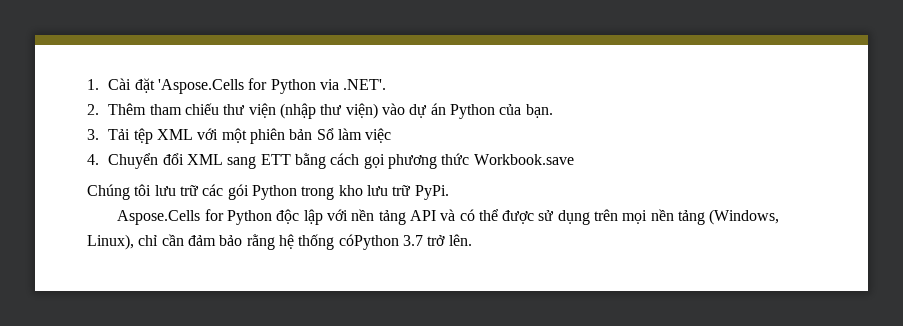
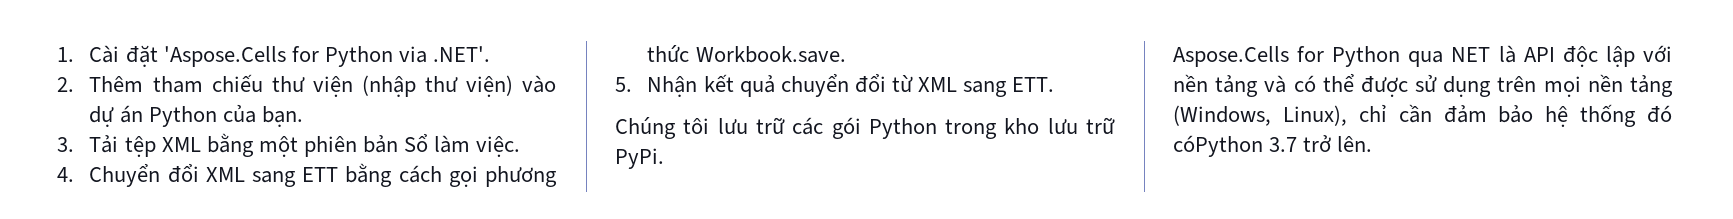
[197,128,219,140] với -> [206,133,254,157] bằng
[365,128,392,143] việc -> [476,136,521,157] việc.
[473,154,574,165] Workbook.save -> [695,46,846,63] [615,73,1055,97] Workbook.save. // 5. Nhận kết quả chuyển đổi từ XML sang ETT.
(272, 217) none -> [1408,45,1555,67] qua NET là API
[409,210,436,221] API -> (1259, 86) none
[246,234,275,250] rằng -> (1534, 114) none
(335, 242) none -> [1647,105,1672,122] đó

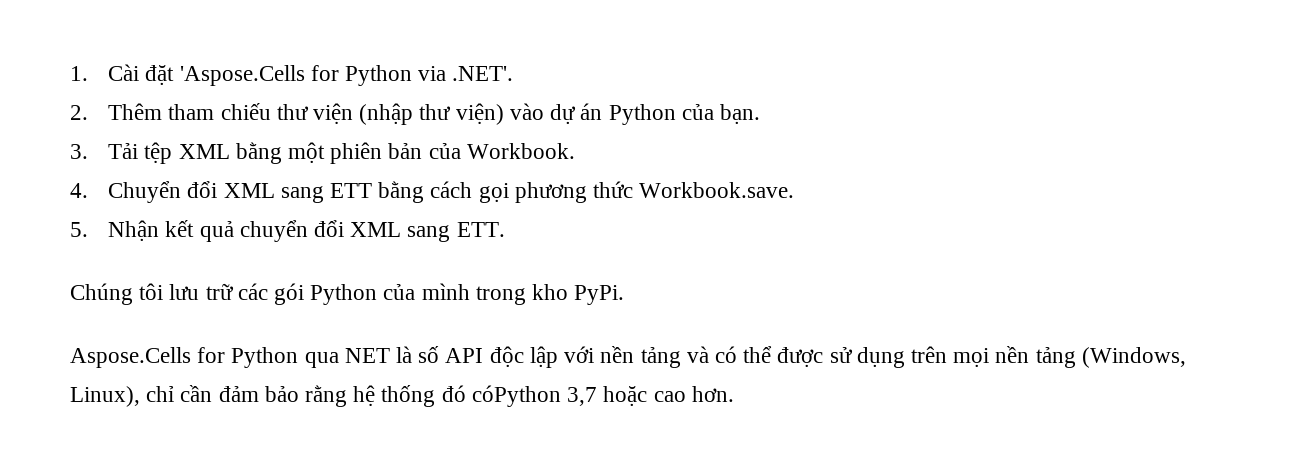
[403,133,521,157] Sổ làm việc. -> [428,143,575,159] của Workbook.
[891,75,913,92] từ -> (345, 228) none
[945,117,1115,139] trong kho lưu trữ -> [383,283,569,305] của mình trong kho
(1516, 54) none -> [418,346,440,363] số
(1534, 114) none -> [305,385,348,407] rằng
[1269,135,1373,152] 3.7 trở lên. -> [567,386,734,406] 3,7 hoặc cao hơn.

